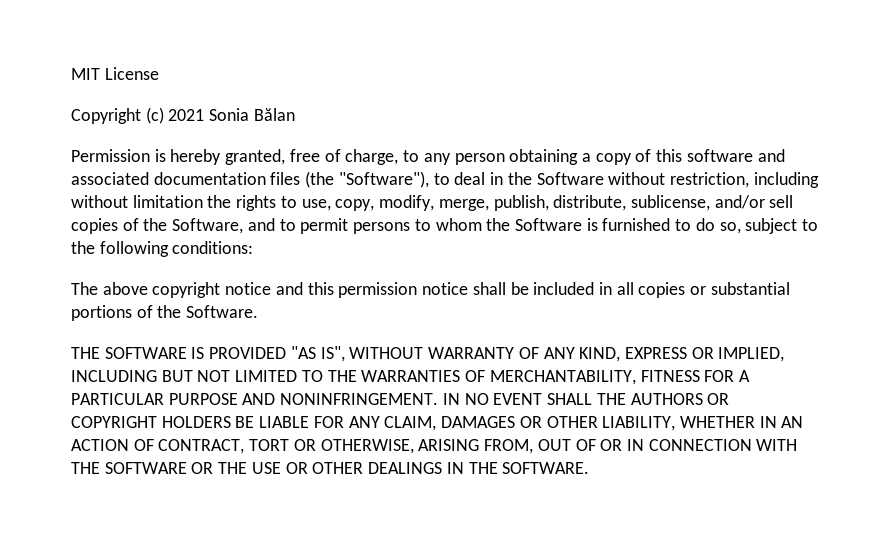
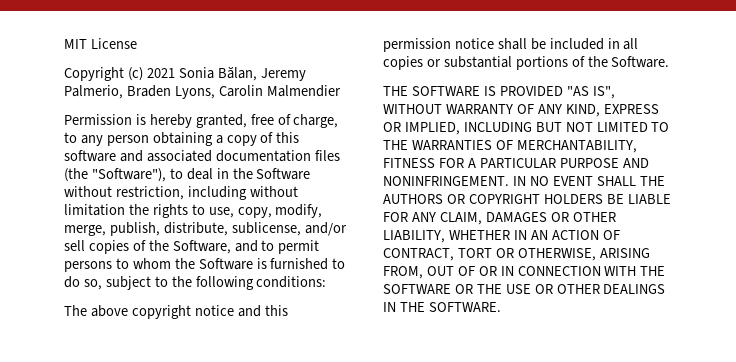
[253,108,295,121] Bălan -> [217,66,306,81] [64,85,341,99] Bălan, Jeremy Palmerio, Braden Lyons, Carolin Malmendier

